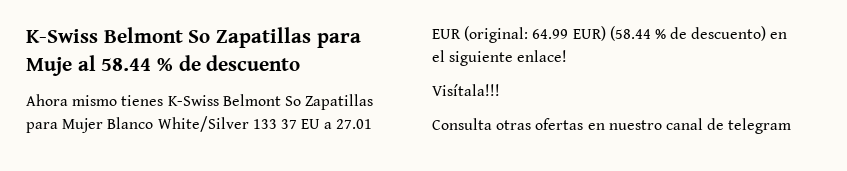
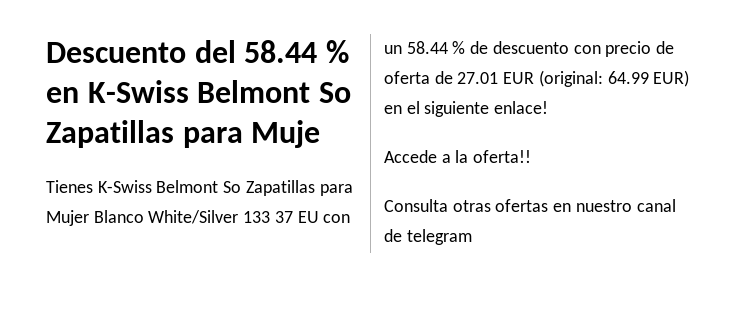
(26, 36) none -> [46,40,349,63] [46,87,79,103] Descuento del 58.44 % en
[77,55,301,71] [26,94,164,106] al 58.44 % de descuento // Ahora mismo tienes -> [46,180,93,193] // Tienes
[324,122,333,129] a -> [323,214,351,223] [384,41,675,57] [384,71,453,84] con un 58.44 % de descuento con precio de oferta de
[609,26,767,41] (58.44 % de descuento) -> (690, 78) none
[432,84,500,96] Visítala!!! -> [384,150,532,163] Accede a la oferta!!

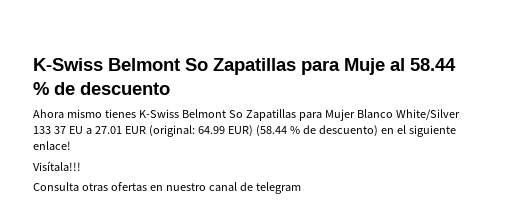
[46,40,349,63] [46,87,79,103] Descuento del 58.44 % en -> (33, 64) none
[46,180,93,193] // Tienes -> [390,58,456,71] [33,82,170,95] [33,109,136,118] al 58.44 % de descuento // Ahora mismo tienes
[323,214,351,223] [384,41,675,57] [384,71,453,84] con un 58.44 % de descuento con precio de oferta de -> [85,128,92,134] a
(690, 78) none -> [255,125,378,137] (58.44 % de descuento)
[384,150,532,163] Accede a la oferta!! -> [33,161,81,171] Visítala!!!

